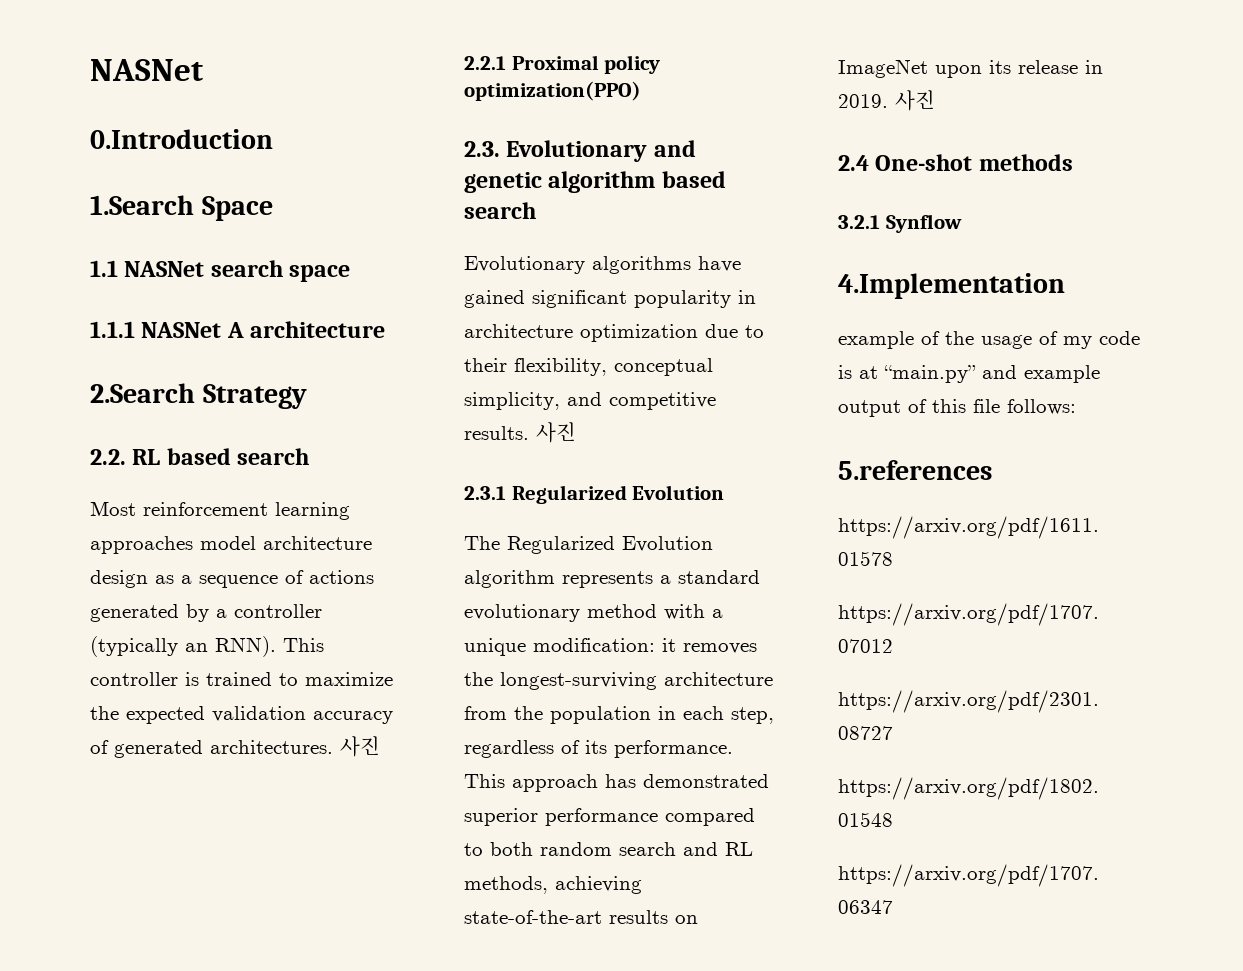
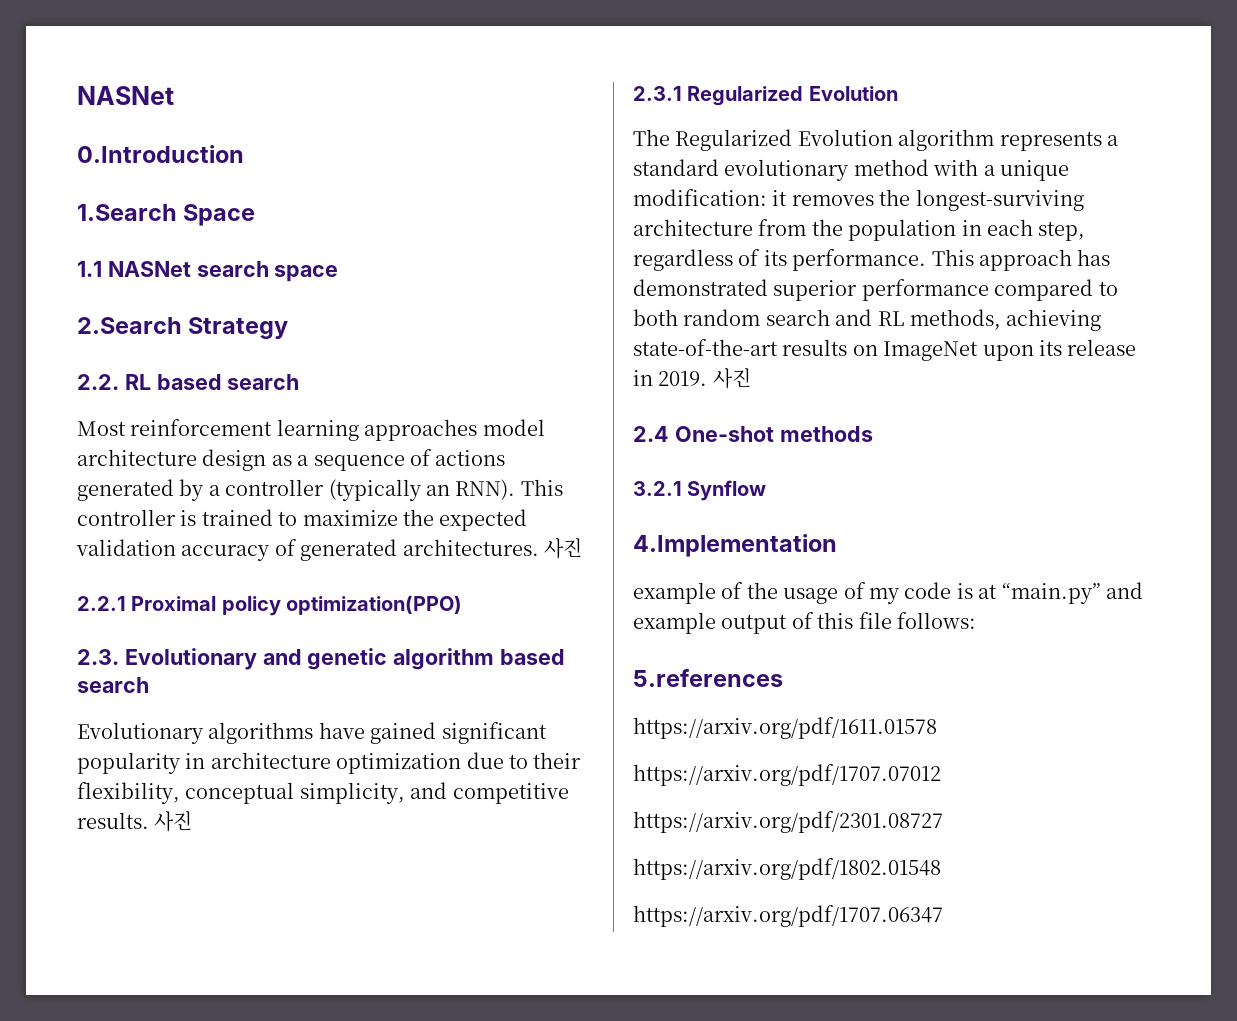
[90,321,386,338] // 1.1.1 NASNet A architecture -> (339, 273) none

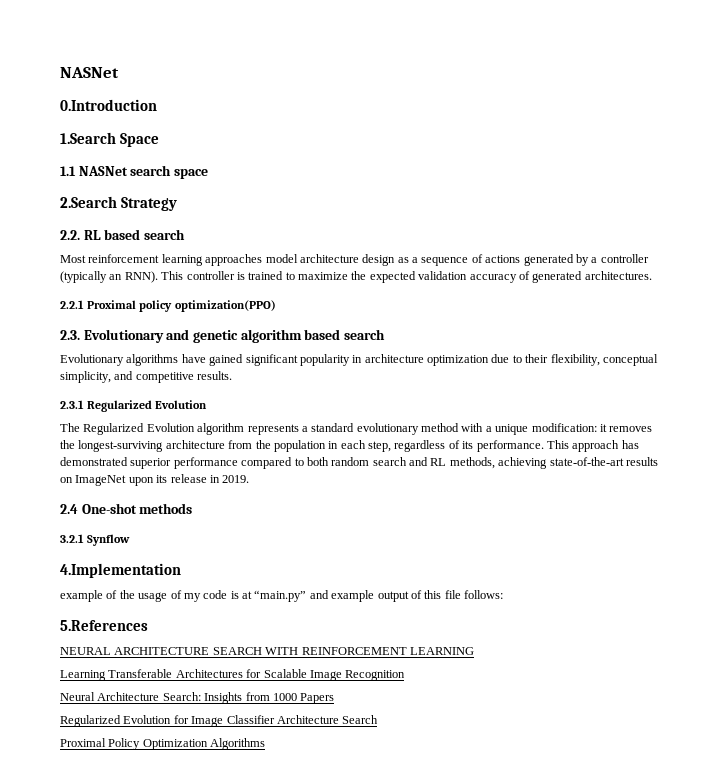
[544,538,582,559] 사진 -> (652, 275) none
[154,811,193,832] 사진 -> (233, 375) none
[712,368,751,389] 사진 -> (250, 479) none
[633,669,783,687] [633,717,937,739] [633,764,941,786] [633,811,943,833] [633,858,941,880] [633,905,943,927] 5.references // https://arxiv.org/pdf/1611.01578 // https://arxiv.org/pdf/1707.07012 // https://arxiv.org/pdf/2301.08727 // https://arxiv.org/pdf/1802.01548 // https://arxiv.org/pdf/1707.06347 -> [60,620,148,631] [60,647,474,655] [60,669,406,681] [60,692,335,704] [60,715,379,727] [60,738,266,750] 5.References // NEURAL ARCHITECTURE SEARCH WITH REINFORCEMENT LEARNING // Learning Transferable Architectures for Scalable Image Recognition // Neural Architecture Search: Insights from 1000 Papers // Regularized Evolution for Image Classifier Architecture Search // Proximal Policy Optimization Algorithms

